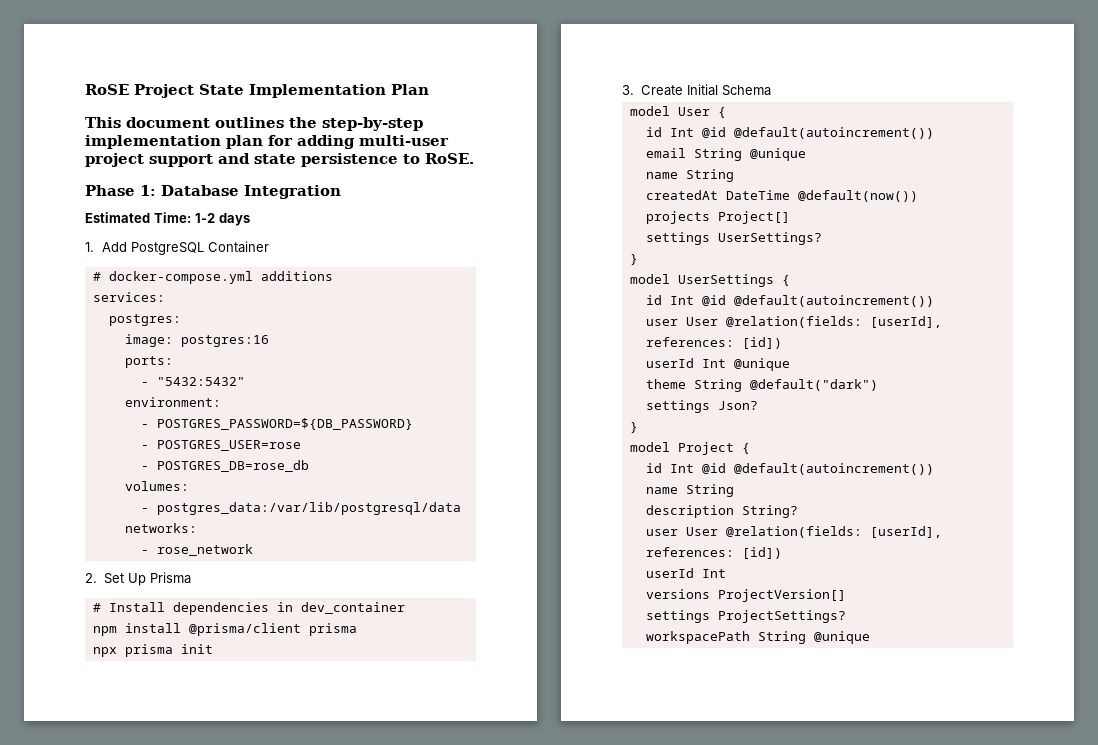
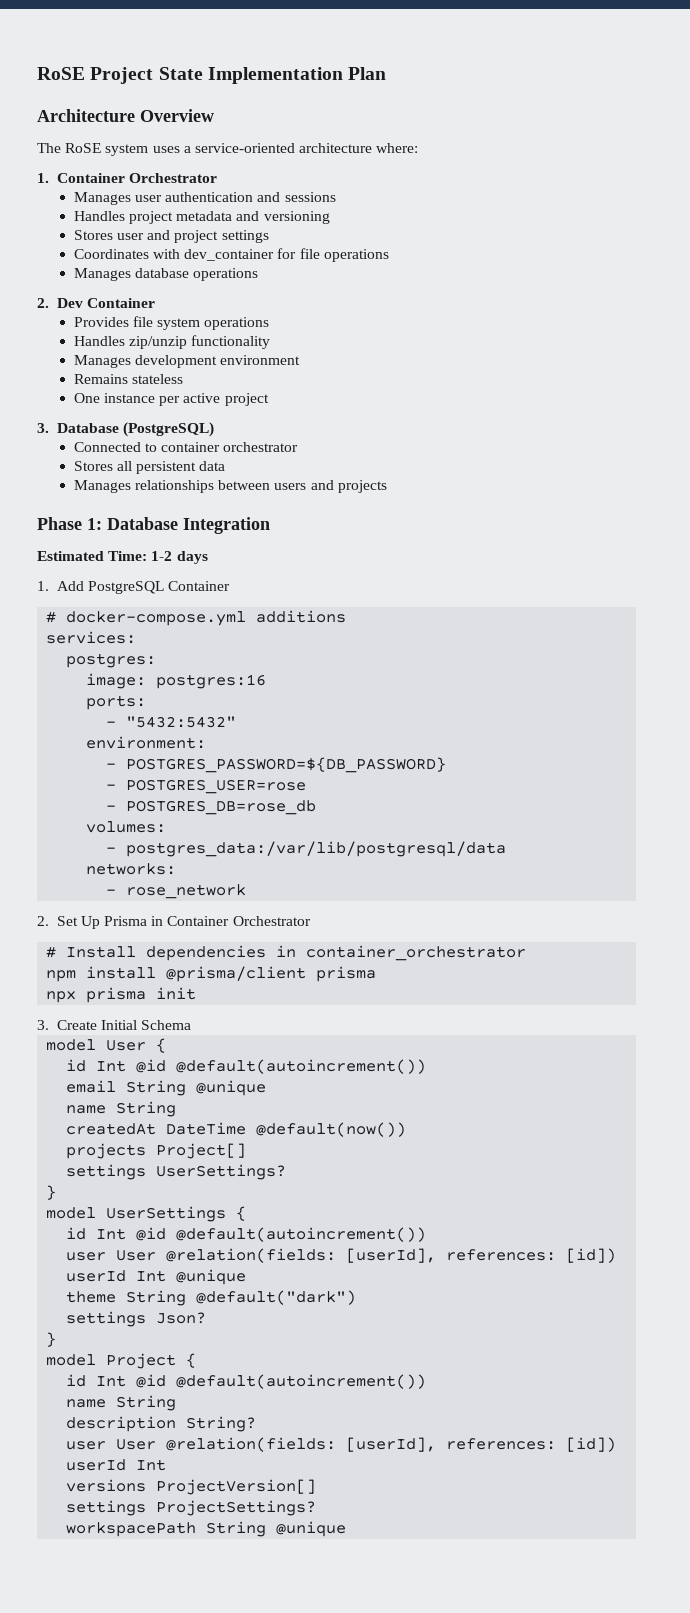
[85,117,423,131] [85,135,449,149] [85,153,474,167] This document outlines the step-by-step implementation plan for adding multi-user project support and state persistence to RoSE. -> [37,109,214,122] [37,143,419,156] [37,173,217,183] [73,192,336,205] [73,211,330,224] [73,230,269,243] [73,248,389,262] [73,268,259,281] [37,298,155,308] [73,316,270,330] [73,335,271,349] [73,355,301,368] [73,374,183,384] [73,393,269,406] [37,422,214,437] [73,442,299,452] [73,461,226,474] [73,480,387,493] Architecture Overview // The RoSE system uses a service-oriented architecture where: // 1. Container Orchestrator // Manages user authentication and sessions // Handles project metadata and versioning // Stores user and project settings // Coordinates with dev_container for file operations // Manages database operations // 2. Dev Container // Provides file system operations // Handles zip/unzip functionality // Manages development environment // Remains stateless // One instance per active project // 3. Database (PostgreSQL) // Connected to container orchestrator // Stores all persistent data // Manages relationships between users and projects
(191, 578) none -> [151,916,311,926] in Container Orchestrator
[300,602,405,614] dev_container -> [306,945,527,961] container_orchestrator

